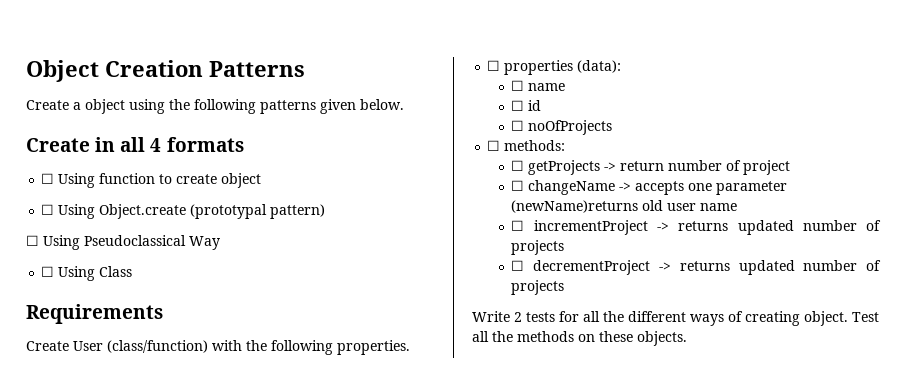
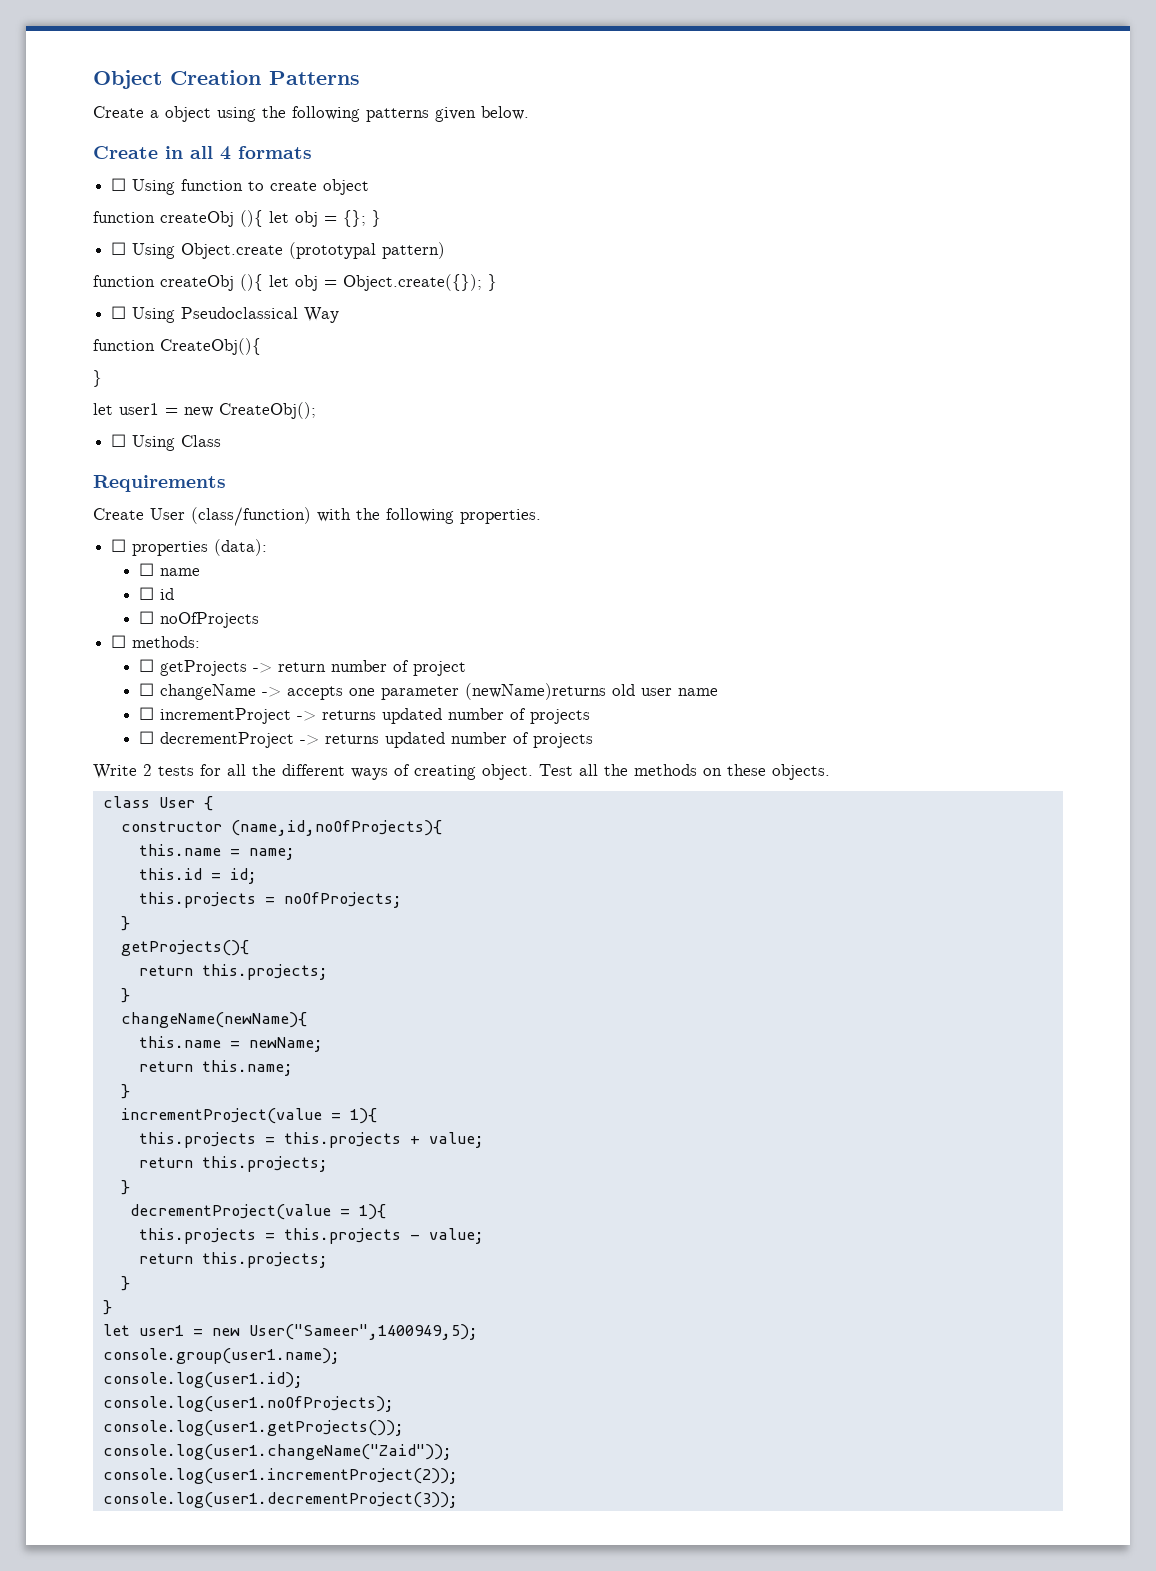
(262, 180) none -> [93,210,381,227] // function createObj (){ let obj = {}; }
[26,235,220,250] ☐ Using Pseudoclassical Way -> [93,274,497,291] [111,306,340,323] [93,338,261,355] [93,370,102,387] [93,402,316,419] function createObj (){ let obj = Object.create({}); } // ☐ Using Pseudoclassical Way // function CreateObj(){ // } // let user1 = new CreateObj();
(687, 338) none -> [102,796,213,811] [120,820,442,836] [138,844,295,860] [138,868,257,884] [138,892,402,908] [120,916,130,931] [120,940,249,956] [138,964,328,980] [120,988,130,1003] [120,1012,307,1028] [138,1036,323,1052] [138,1060,293,1076] [120,1084,130,1099] [120,1108,377,1124] [138,1132,484,1148] [138,1156,328,1172] [120,1180,130,1195] [129,1204,386,1220] [138,1228,484,1244] [138,1252,328,1268] [120,1276,130,1291] [102,1300,112,1315] [102,1324,478,1340] [102,1348,340,1364] [102,1372,303,1388] [102,1396,394,1412] [102,1420,404,1436] [102,1444,452,1460] [102,1468,458,1484] [102,1492,458,1508] // class User { // constructor (name,id,noOfProjects){ // this.name = name; // this.id = id; // this.projects = noOfProjects; // } // getProjects(){ // return this.projects; // } // changeName(newName){ // this.name = newName; // return this.name; // } // incrementProject(value = 1){ // this.projects = this.projects + value; // return this.projects; // } // decrementProject(value = 1){ // this.projects = this.projects - value; // return this.projects; // } // } // let user1 = new User("Sameer",1400949,5); // console.group(user1.name); // console.log(user1.id); // console.log(user1.noOfProjects); // console.log(user1.getProjects()); // console.log(user1.changeName("Zaid")); // console.log(user1.incrementProject(2)); // console.log(user1.decrementProject(3));

